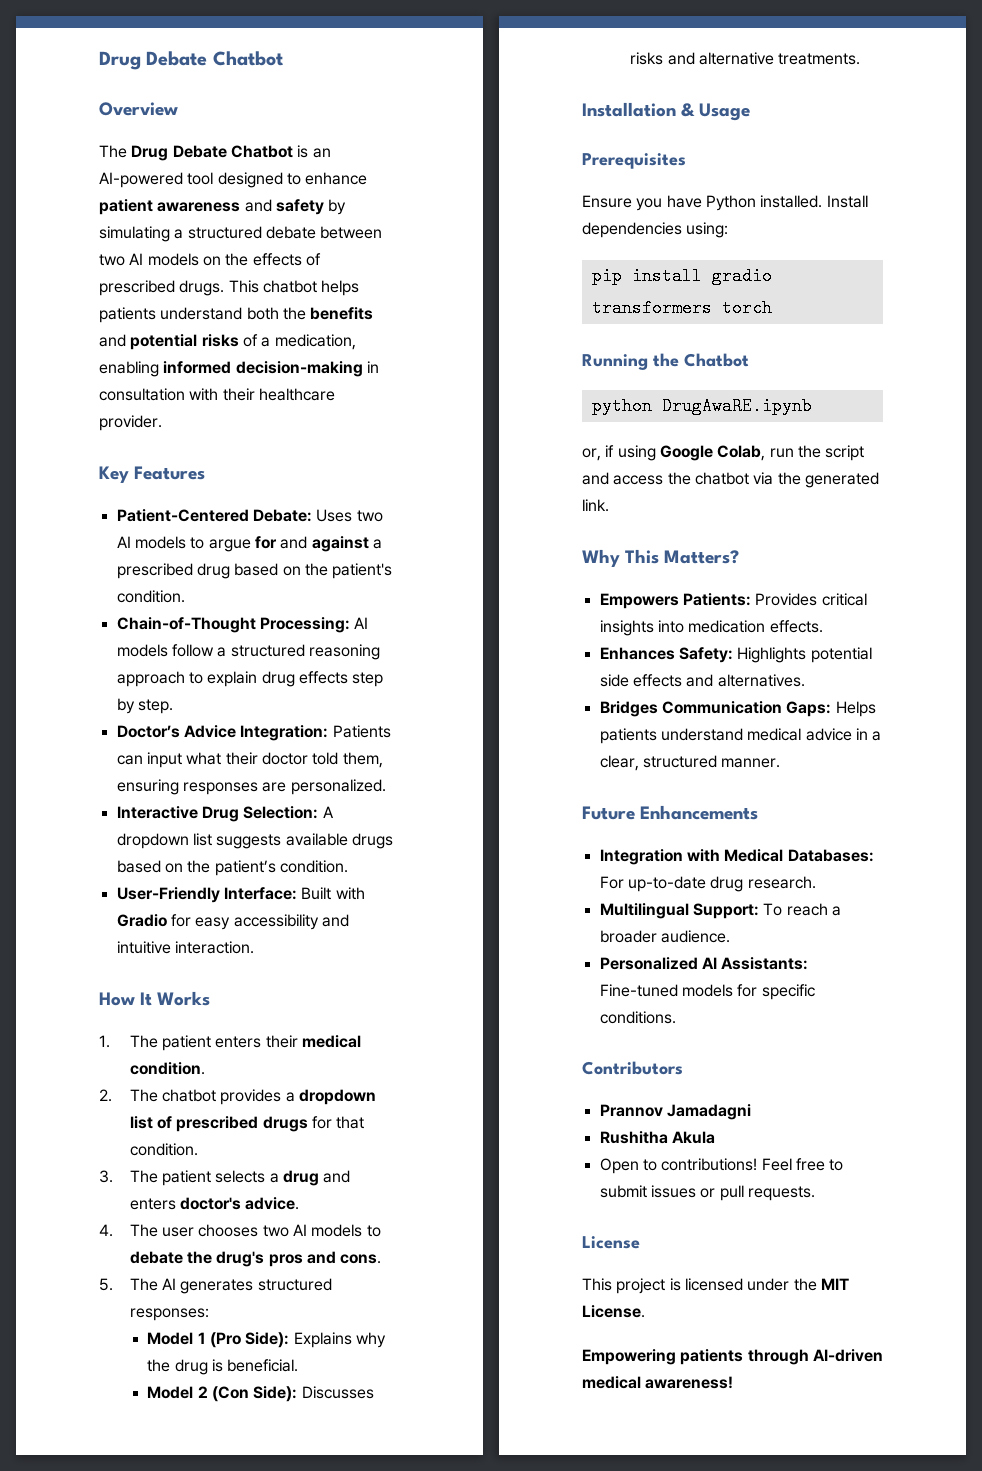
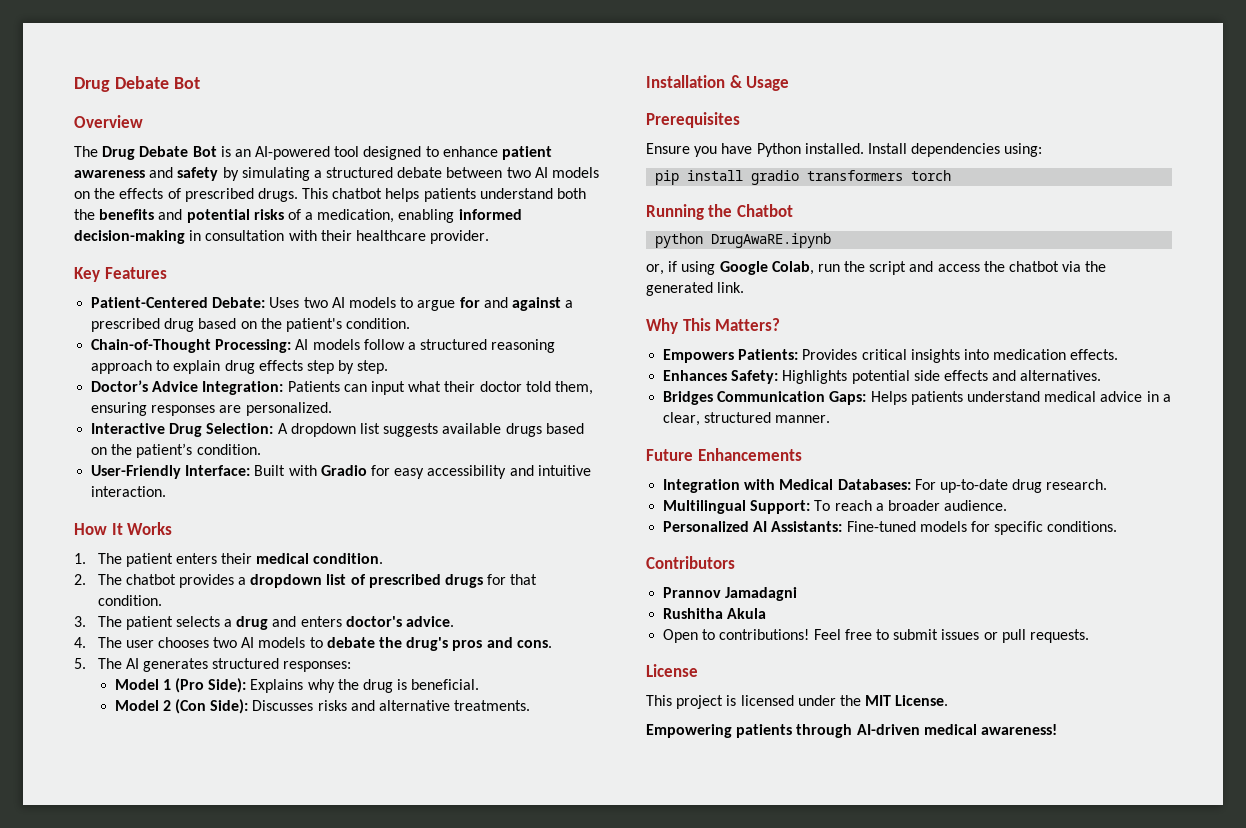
[99,51,283,70] Drug Debate Chatbot -> [74,76,200,92] Drug Debate Bot
[230,145,293,158] Chatbot -> [192,146,217,157] Bot

